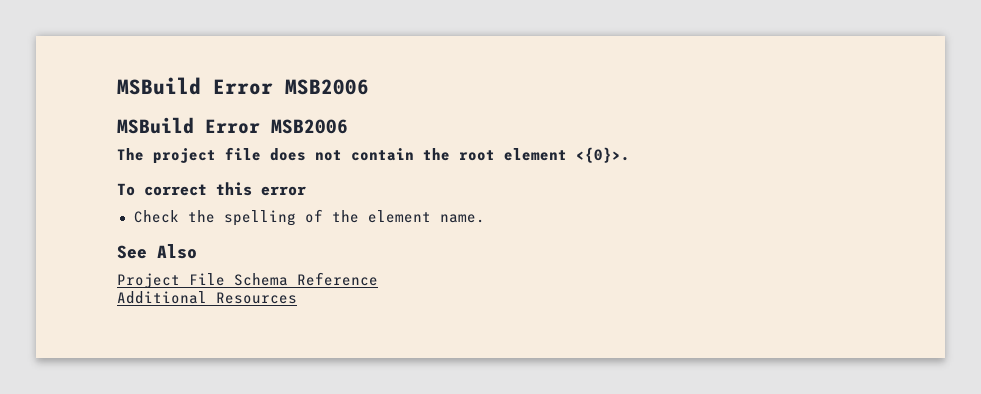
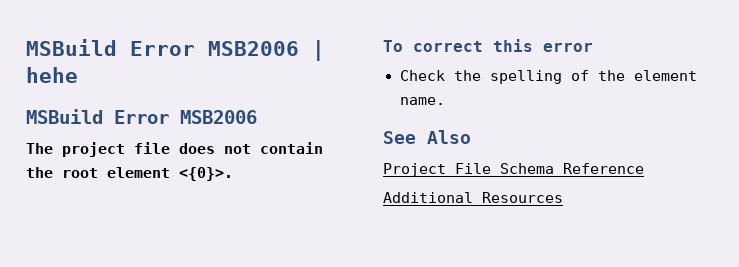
[117,77,369,95] MSBuild Error MSB2006 -> [26,39,325,61] [26,67,78,83] MSBuild Error MSB2006 | hehe

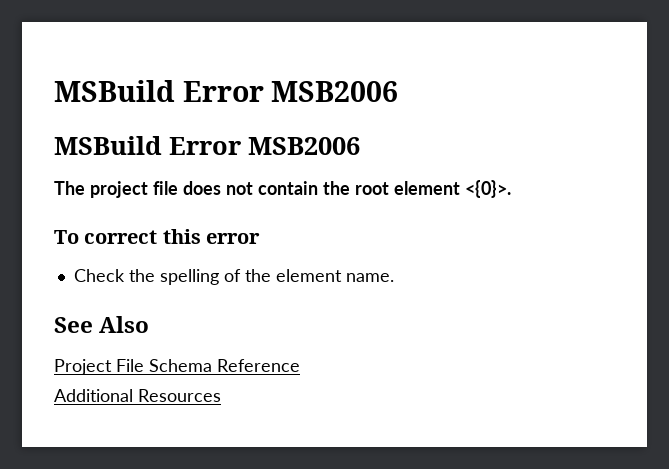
[26,39,325,61] [26,67,78,83] MSBuild Error MSB2006 | hehe -> [54,80,399,102] MSBuild Error MSB2006

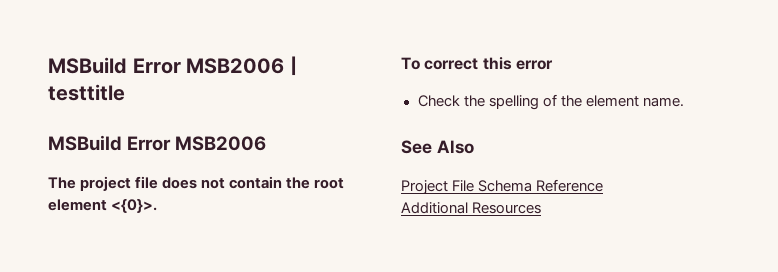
[54,80,399,102] MSBuild Error MSB2006 -> [48,56,297,76] [48,84,125,101] MSBuild Error MSB2006 | testtitle

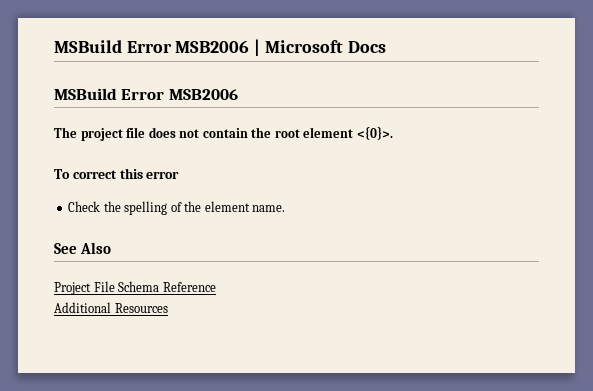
[48,84,125,101] testtitle -> [264,40,386,53] Microsoft Docs

